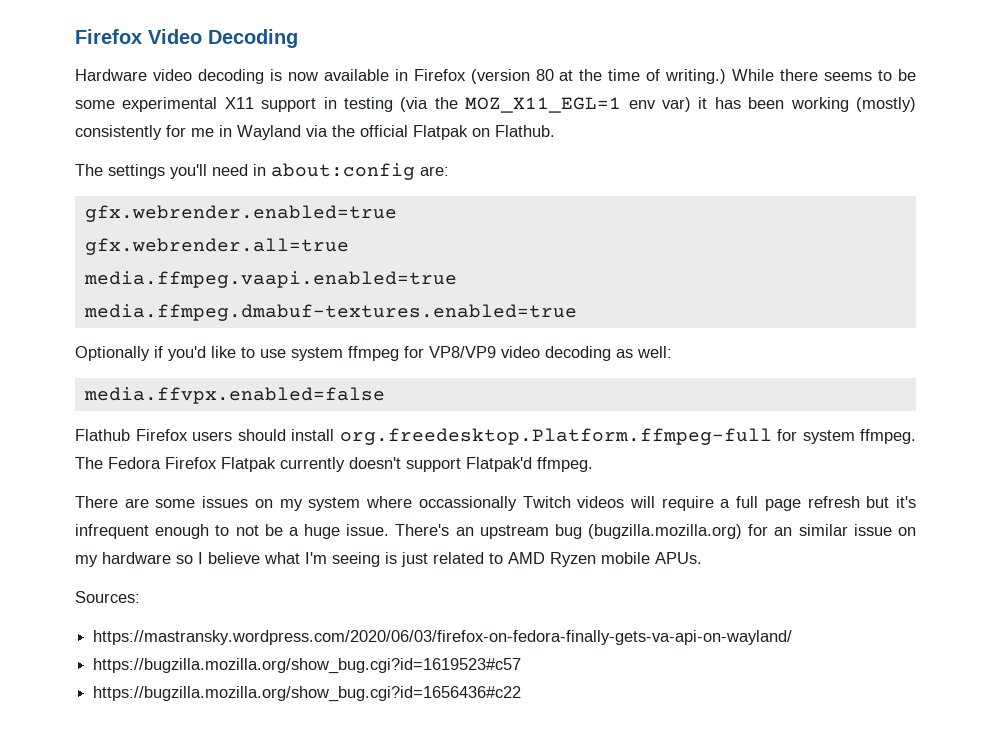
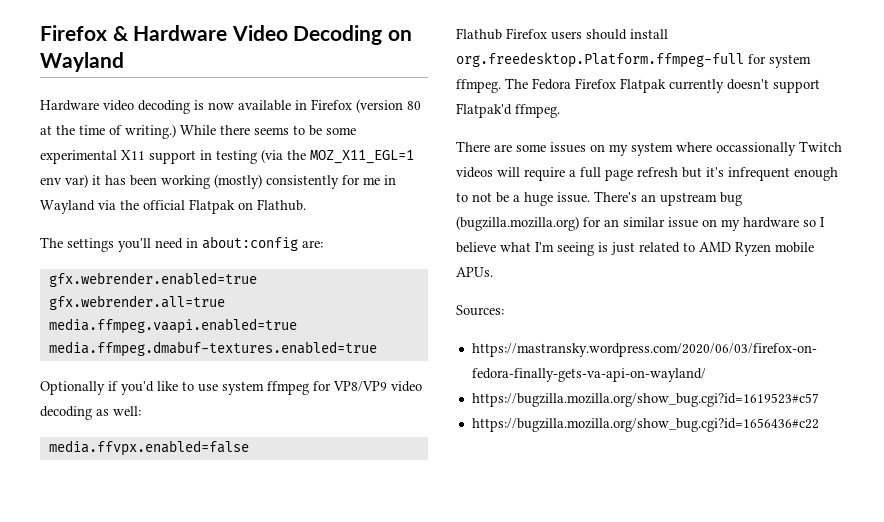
[75,29,142,44] Firefox -> [40,25,228,41] Firefox & Hardware
(298, 38) none -> [387,30,412,41] [40,52,124,72] on Wayland

